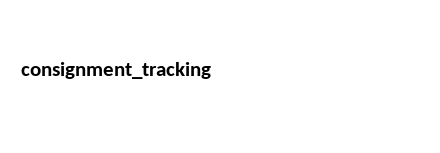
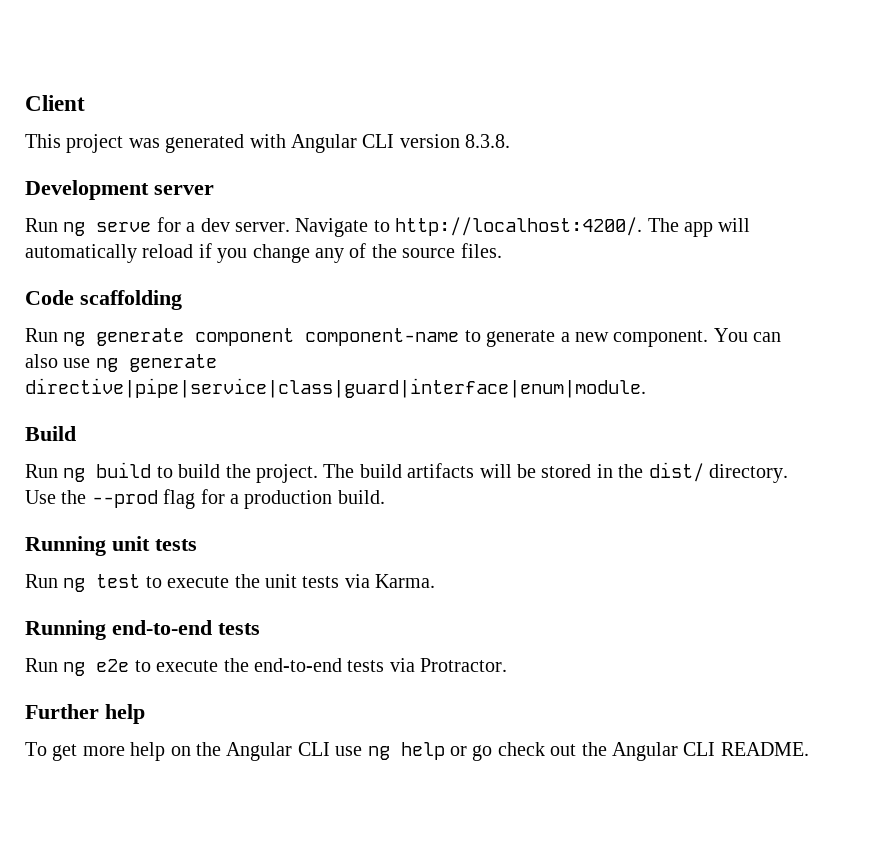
[21,62,211,79] consignment_tracking -> [25,95,85,111] [25,134,511,153] [25,180,214,200] [25,217,751,237] [25,243,502,263] [25,290,182,310] [25,328,782,347] [25,354,217,372] [25,378,646,398] [25,426,76,441] [25,462,788,483] [25,489,385,509] [25,536,197,556] [25,574,436,592] [25,620,260,640] [25,658,508,676] [25,704,145,724] [25,742,809,761] Client // This project was generated with Angular CLI version 8.3.8. // Development server // Run ng serve for a dev server. Navigate to http://localhost:4200/. The app will automatically reload if you change any of the source files. // Code scaffolding // Run ng generate component component-name to generate a new component. You can also use ng generate directive|pipe|service|class|guard|interface|enum|module. // Build // Run ng build to build the project. The build artifacts will be stored in the dist/ directory. Use the --prod flag for a production build. // Running unit tests // Run ng test to execute the unit tests via Karma. // Running end-to-end tests // Run ng e2e to execute the end-to-end tests via Protractor. // Further help // To get more help on the Angular CLI use ng help or go check out the Angular CLI README.

